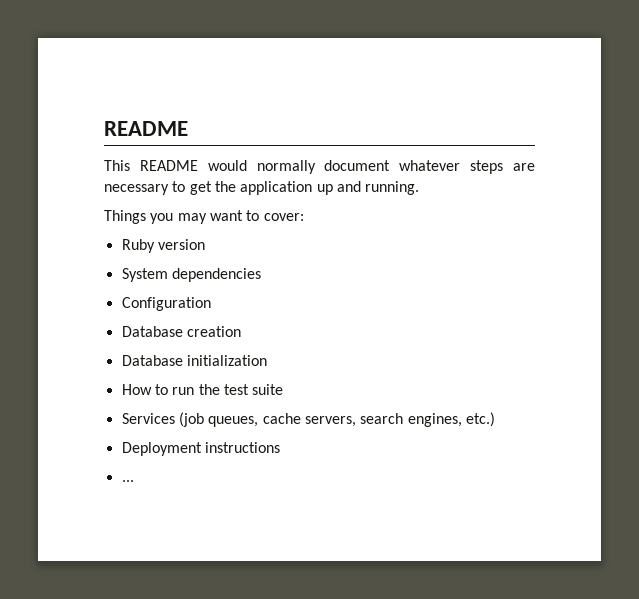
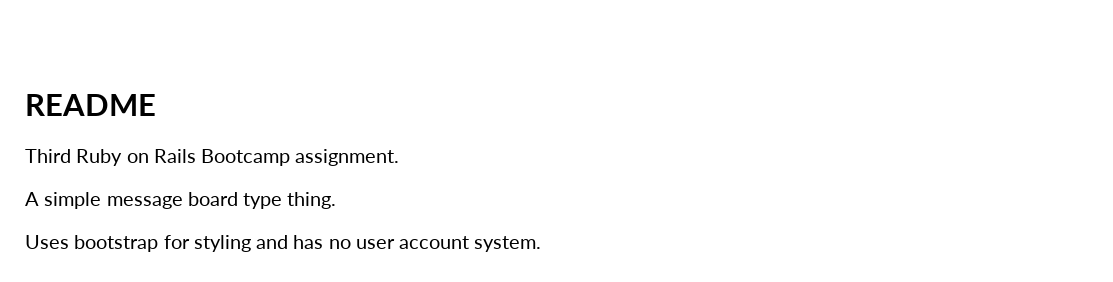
[104,160,535,174] [104,181,420,195] [104,210,304,224] [121,239,205,253] [121,268,261,282] [121,297,211,311] [121,326,241,337] [121,355,267,366] [121,384,284,395] [121,412,495,427] [121,442,280,456] [121,480,134,482] This README would normally document whatever steps are necessary to get the application up and running. // Things you may want to cover: // Ruby version // System dependencies // Configuration // Database creation // Database initialization // How to run the test suite // Services (job queues, cache servers, search engines, etc.) // Deployment instructions // ... -> [25,149,400,166] [25,192,337,209] [25,235,542,252] Third Ruby on Rails Bootcamp assignment. // A simple message board type thing. // Uses bootstrap for styling and has no user account system.

